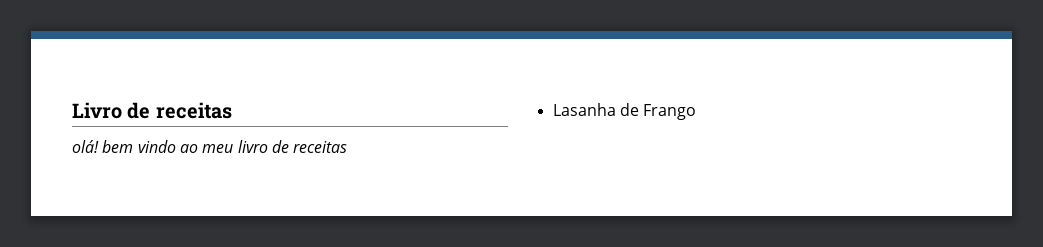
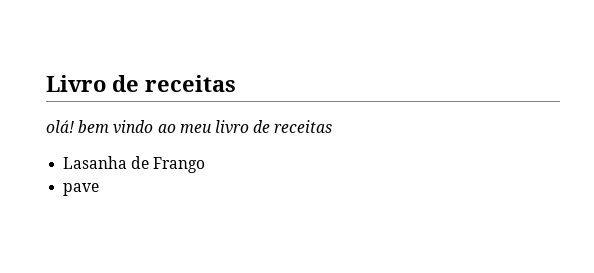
(697, 112) none -> [63,183,100,196] // pave

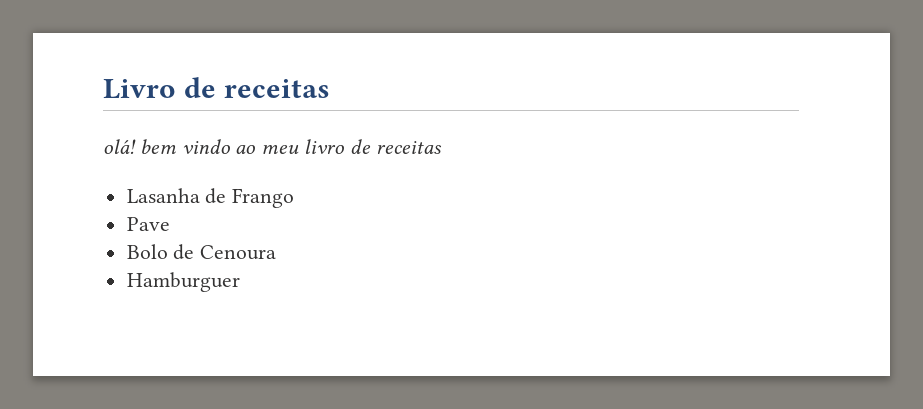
[63,183,100,196] pave -> [126,217,170,231] [126,244,277,260] [126,272,240,292] Pave // Bolo de Cenoura // Hamburguer

